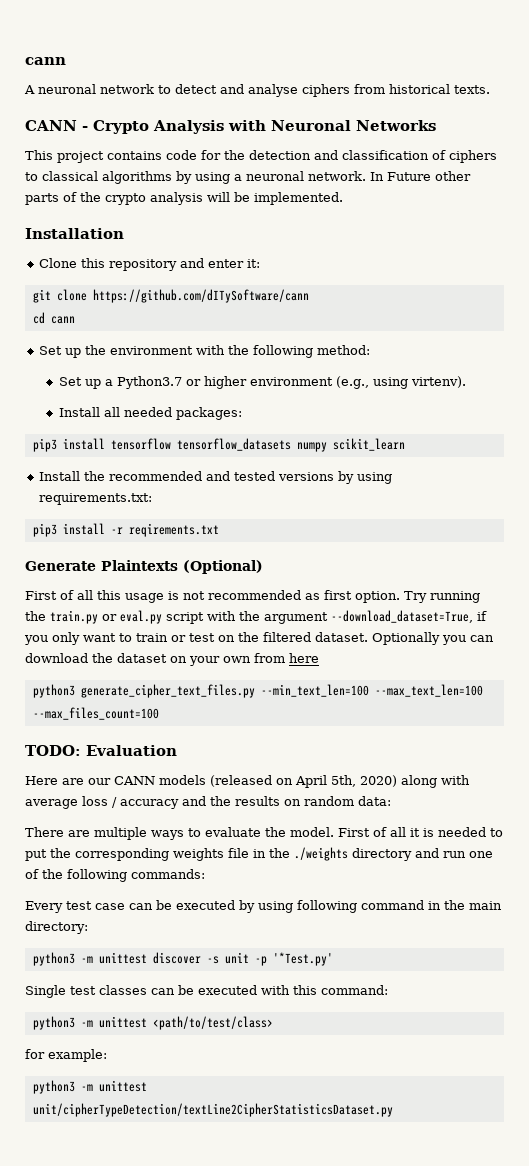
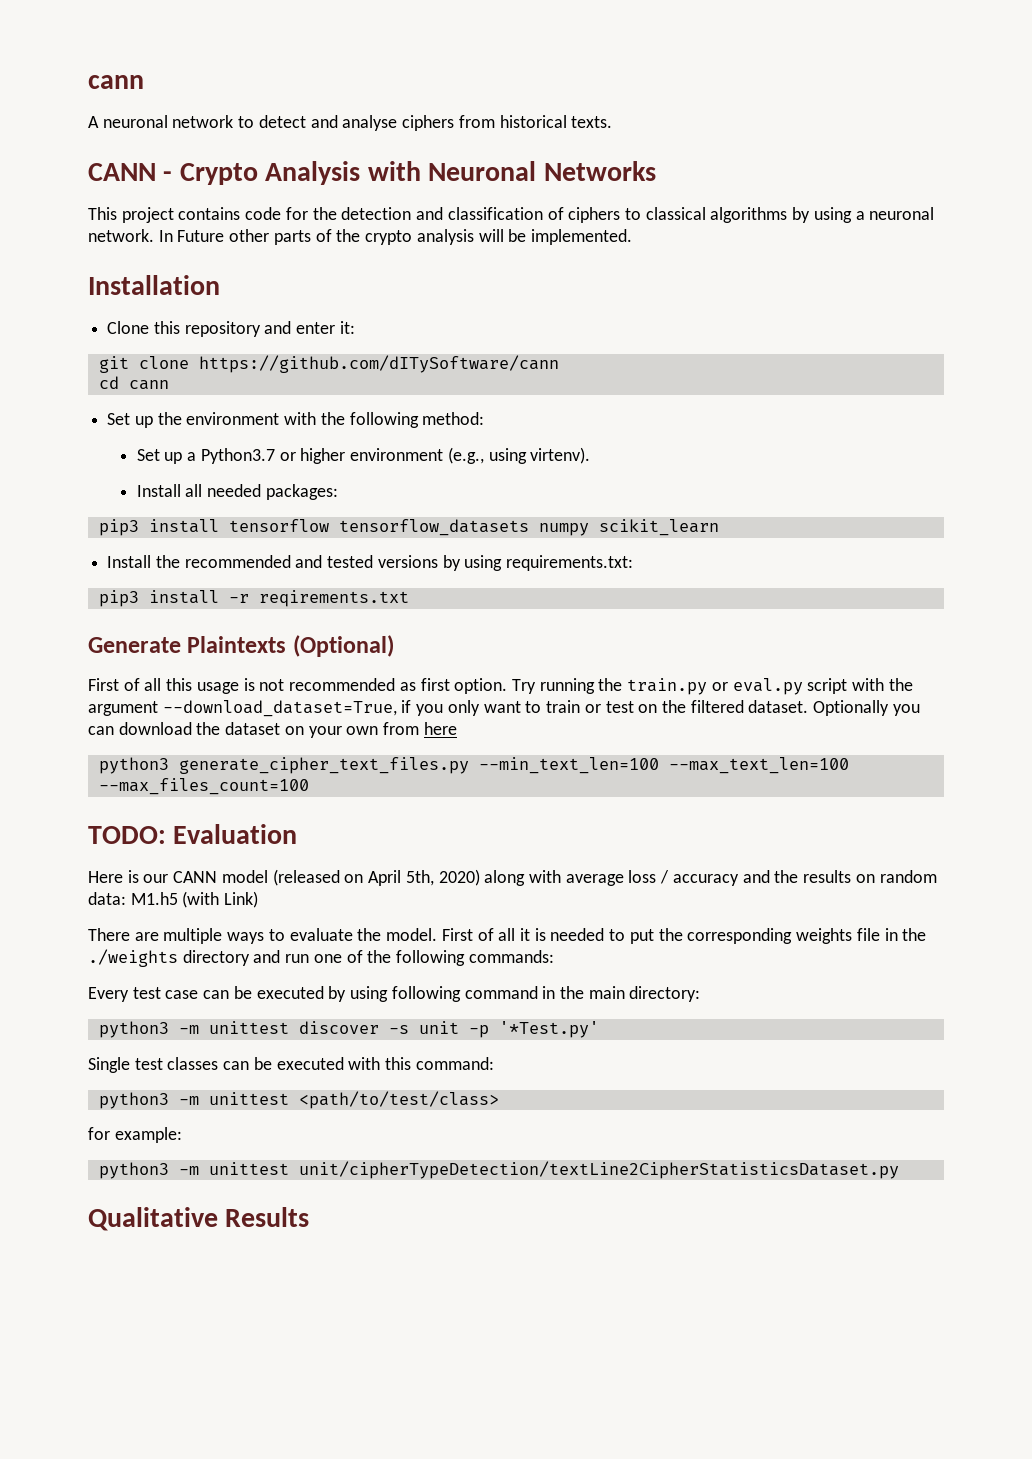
[62,778,84,785] are -> [127,870,139,883] is
[159,775,206,785] models -> [221,870,268,883] model
(391, 801) none -> [130,891,259,908] M1.h5 (with Link)
(393, 1110) none -> [88,1207,310,1231] // Qualitative Results

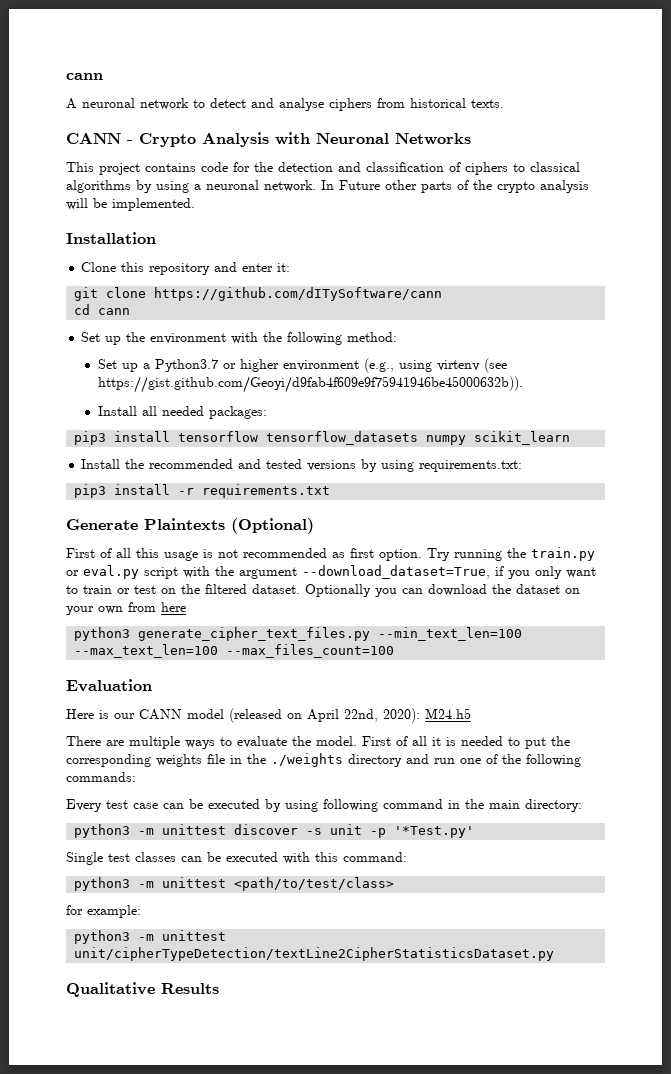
[530,447,591,464] virtenv). -> [437,358,508,373] [98,376,524,393] virtenv (see https://gist.github.com/Geoyi/d9fab4f609e9f75941946be45000632b)).
[258,590,409,607] reqirements.txt -> [202,484,331,498] requirements.txt
[88,826,166,844] TODO: -> (395, 651) none
[405,869,937,886] [88,891,259,908] 5th, 2020) along with average loss / accuracy and the results on random data: M1.h5 (with Link) -> [344,708,471,723] 22nd, 2020): M24.h5

